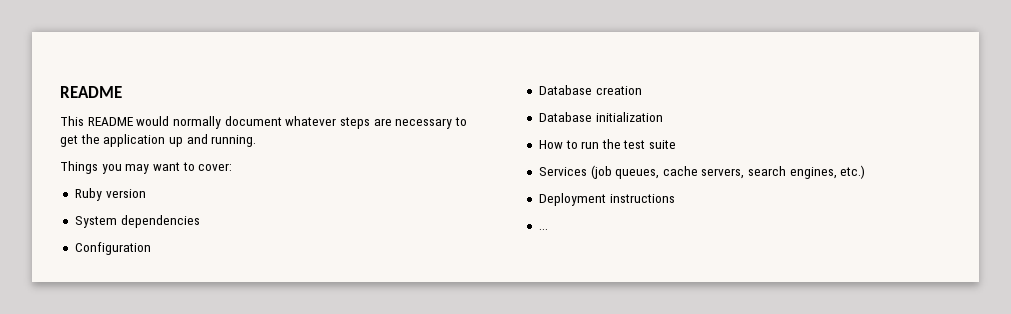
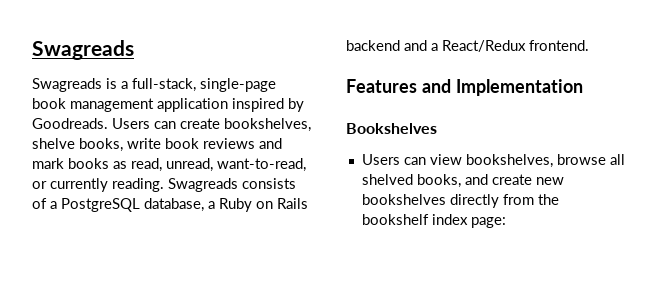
[60,86,122,98] [60,116,467,129] [60,134,257,147] [60,161,233,174] [74,188,146,201] [74,215,200,228] [74,242,151,255] [538,85,642,95] [538,112,663,122] [538,139,677,149] [538,165,866,179] [538,193,675,206] [538,229,548,230] README // This README would normally document whatever steps are necessary to get the application up and running. // Things you may want to cover: // Ruby version // System dependencies // Configuration // Database creation // Database initialization // How to run the test suite // Services (job queues, cache servers, search engines, etc.) // Deployment instructions // ... -> [32,40,134,60] [32,78,276,92] [32,98,304,112] [32,118,311,132] [32,138,282,152] [32,158,306,172] [32,178,296,192] [32,198,308,212] [346,40,589,52] [346,79,583,96] [346,123,437,134] [361,154,625,168] [361,174,564,188] [361,194,559,208] [361,214,506,228] Swagreads // Swagreads is a full-stack, single-page book management application inspired by Goodreads. Users can create bookshelves, shelve books, write book reviews and mark books as read, unread, want-to-read, or currently reading. Swagreads consists of a PostgreSQL database, a Ruby on Rails backend and a React/Redux frontend. // Features and Implementation // Bookshelves // Users can view bookshelves, browse all shelved books, and create new bookshelves directly from the bookshelf index page:

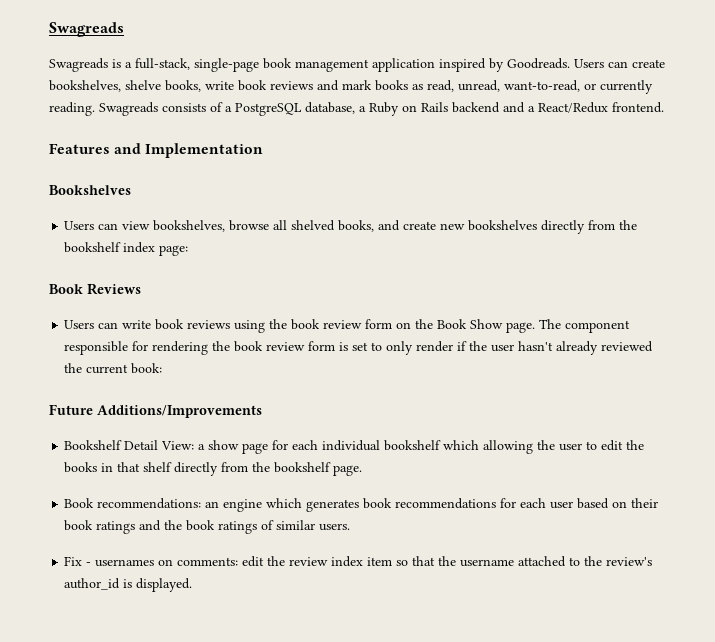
(506, 222) none -> [49,283,141,295] [64,319,631,333] [64,341,654,355] [64,363,163,374] [49,404,262,418] [64,440,645,454] [64,462,363,476] [64,498,659,512] [64,520,351,534] [64,556,653,567] [64,578,193,592] // Book Reviews // Users can write book reviews using the book review form on the Book Show page. The component responsible for rendering the book review form is set to only render if the user hasn't already reviewed the current book: // Future Additions/Improvements // Bookshelf Detail View: a show page for each individual bookshelf which allowing the user to edit the books in that shelf directly from the bookshelf page. // Book recommendations: an engine which generates book recommendations for each user based on their book ratings and the book ratings of similar users. // Fix - usernames on comments: edit the review index item so that the username attached to the review's author_id is displayed.

